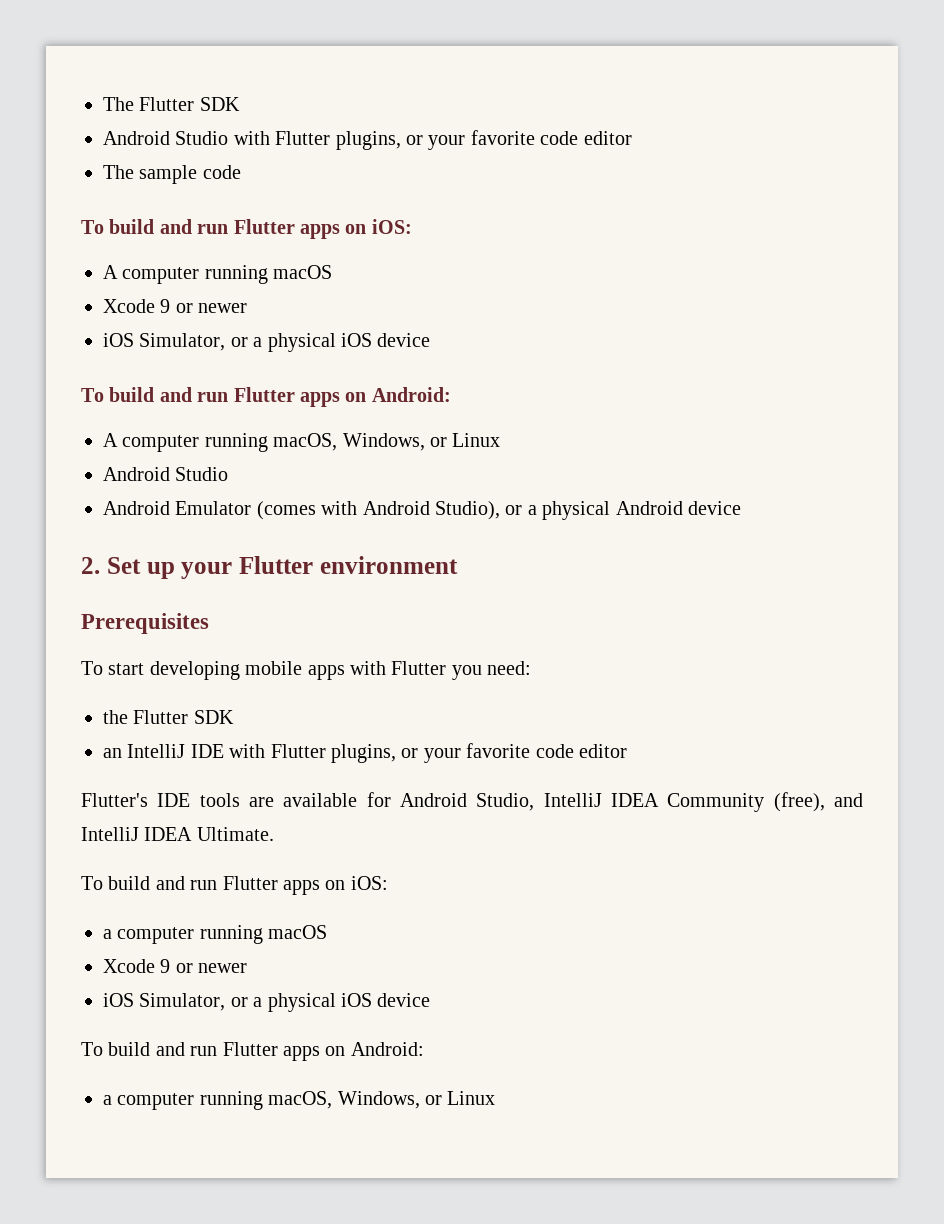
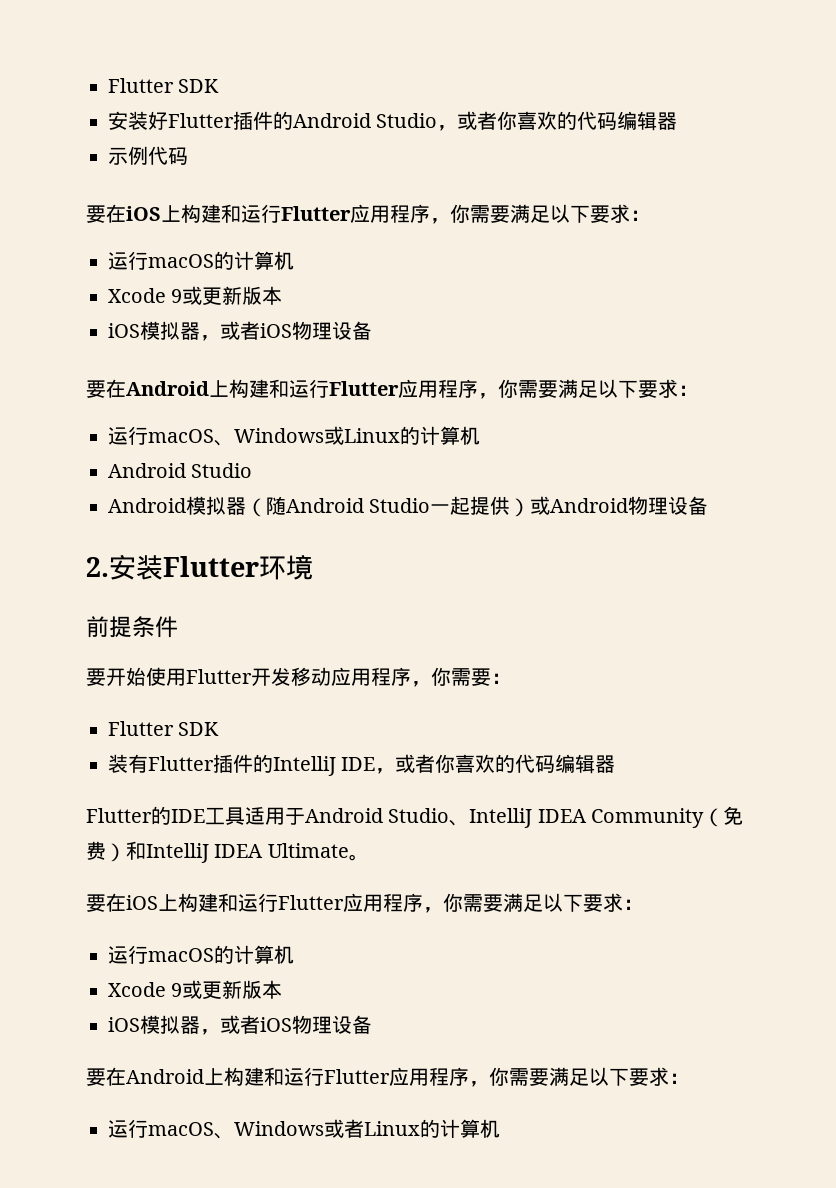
[103,97,240,111] [103,130,632,150] [103,165,241,184] [81,219,412,239] [103,265,333,284] [103,299,248,313] [103,333,431,352] [81,387,451,407] [103,433,501,452] The Flutter SDK // Android Studio with Flutter plugins, or your favorite code editor // The sample code // To build and run Flutter apps on iOS: // A computer running macOS // Xcode 9 or newer // iOS Simulator, or a physical iOS device // To build and run Flutter apps on Android: // A computer running macOS, Windows, or Linux -> [108,78,220,93] [108,111,678,131] [108,146,188,165] [86,204,650,224] [108,251,294,270] [108,286,283,305] [108,321,372,341] [86,379,698,399] [108,426,480,446] Flutter SDK // 安装好Flutter插件的Android Studio，或者你喜欢的代码编辑器 // 示例代码 // 要在iOS上构建和运行Flutter应用程序，你需要满足以下要求： // 运行macOS的计算机 // Xcode 9或更新版本 // iOS模拟器，或者iOS物理设备 // 要在Android上构建和运行Flutter应用程序，你需要满足以下要求： // 运行macOS、Windows或Linux的计算机
[175,501,741,520] [81,556,458,579] [81,613,209,634] [81,661,532,680] [103,710,234,724] [103,743,627,763] [81,792,864,812] [81,827,274,841] [81,876,388,895] [103,925,328,944] [103,959,248,973] [103,993,431,1012] [81,1042,424,1061] [103,1091,496,1110] Emulator (comes with Android Studio), or a physical Android device // 2. Set up your Flutter environment // Prerequisites // To start developing mobile apps with Flutter you need: // the Flutter SDK // an IntelliJ IDE with Flutter plugins, or your favorite code editor // Flutter's IDE tools are available for Android Studio, IntelliJ IDEA Community (free), and IntelliJ IDEA Ultimate. // To build and run Flutter apps on iOS: // a computer running macOS // Xcode 9 or newer // iOS Simulator, or a physical iOS device // To build and run Flutter apps on Android: // a computer running macOS, Windows, or Linux -> [186,496,709,517] [86,554,313,580] [86,616,178,638] [86,667,511,687] [108,721,220,736] [108,754,616,776] [86,806,744,828] [86,841,369,863] [86,893,643,913] [108,945,294,964] [108,980,283,999] [108,1015,372,1035] [86,1067,689,1087] [108,1119,500,1139] 模拟器（随Android Studio一起提供）或Android物理设备 // 2.安装Flutter环境 // 前提条件 // 要开始使用Flutter开发移动应用程序，你需要： // Flutter SDK // 装有Flutter插件的IntelliJ IDE，或者你喜欢的代码编辑器 // Flutter的IDE工具适用于Android Studio、IntelliJ IDEA Community（免费）和IntelliJ IDEA Ultimate。 // 要在iOS上构建和运行Flutter应用程序，你需要满足以下要求： // 运行macOS的计算机 // Xcode 9或更新版本 // iOS模拟器，或者iOS物理设备 // 要在Android上构建和运行Flutter应用程序，你需要满足以下要求： // 运行macOS、Windows或者Linux的计算机

